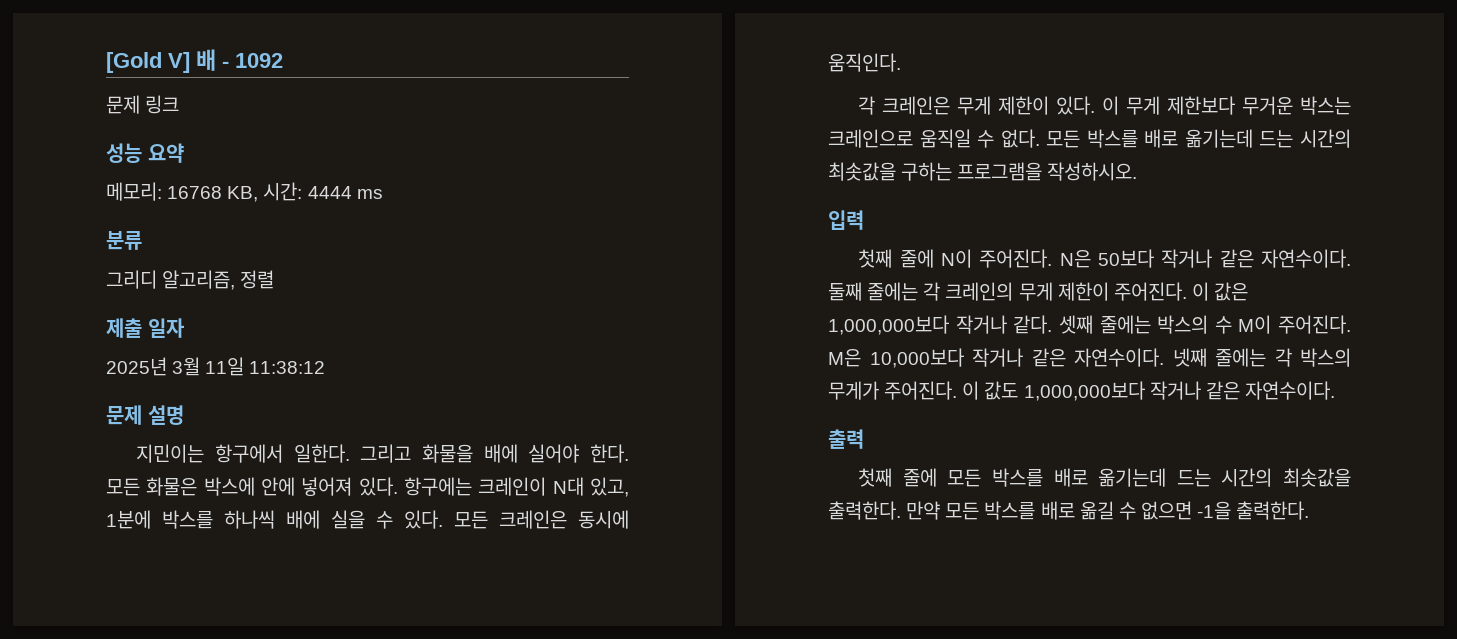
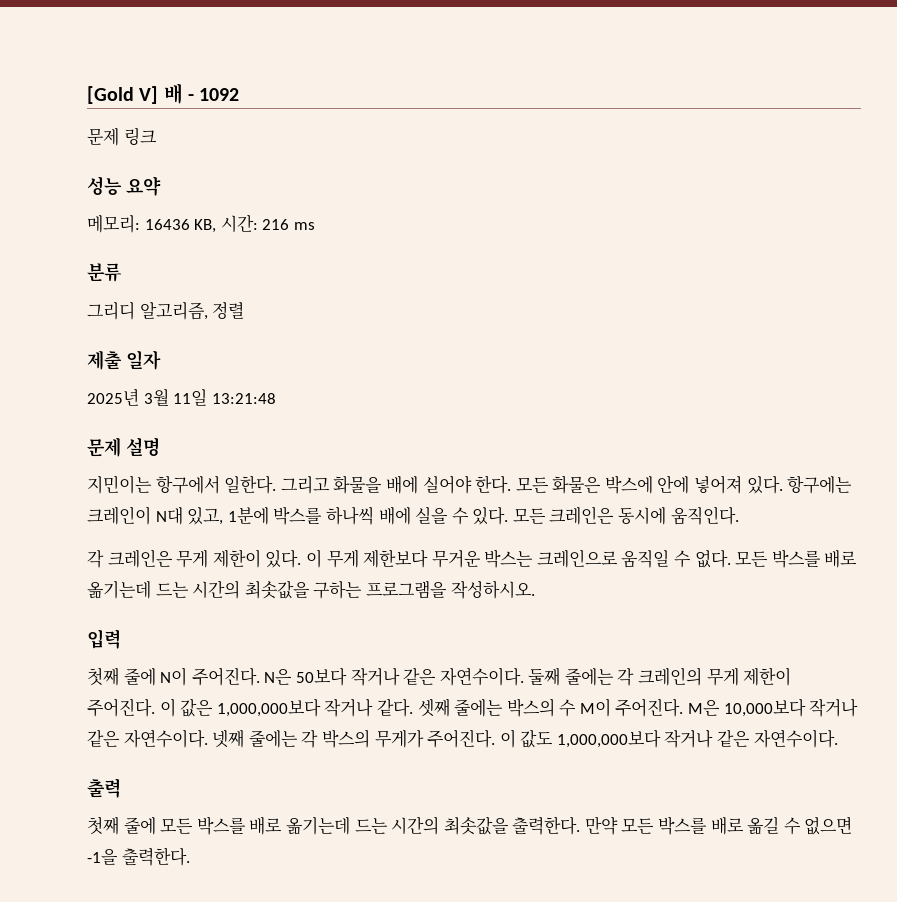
[167,186,223,199] 16768 -> [144,219,190,230] 16436
[307,186,352,199] 4444 -> [262,219,290,230] 216
[249,361,326,374] 11:38:12 -> [211,393,276,404] 13:21:48

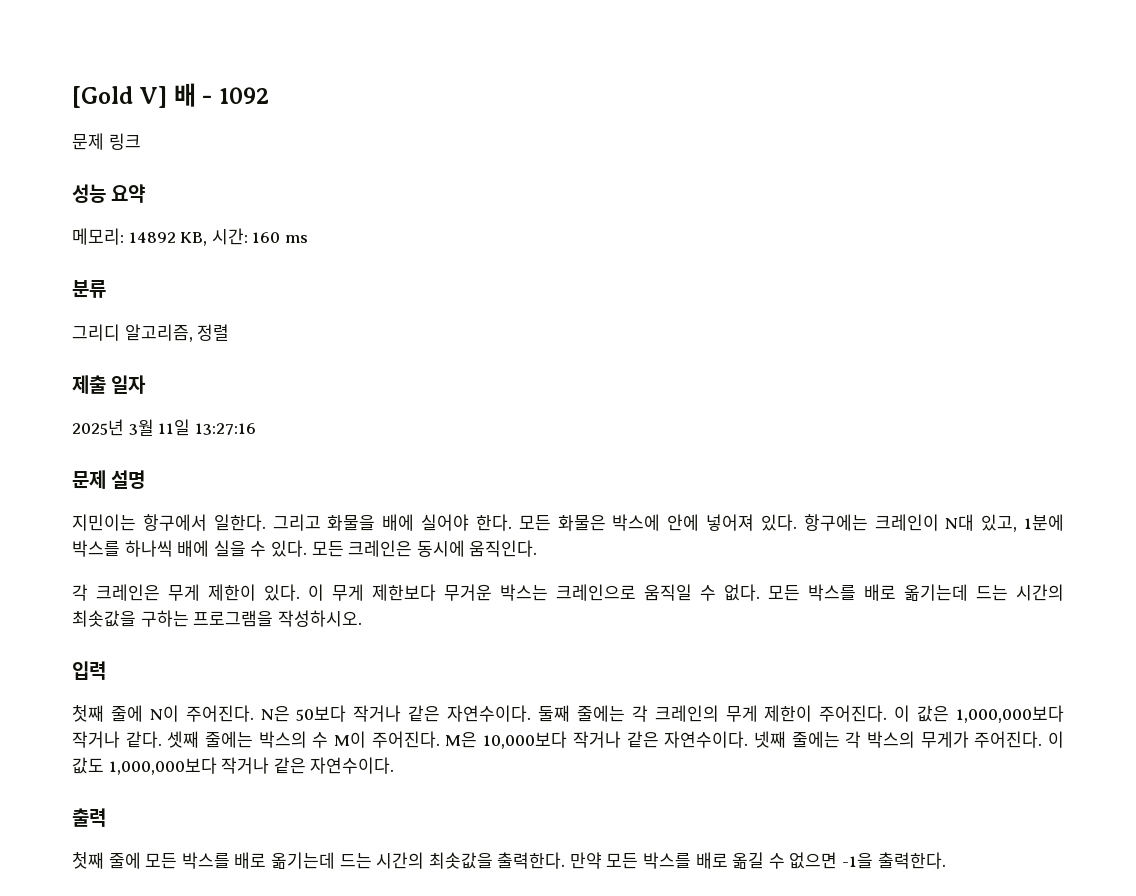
[144,219,190,230] 16436 -> [128,232,176,243] 14892
[262,219,290,230] 216 -> [252,232,281,243] 160
[211,393,276,404] 13:21:48 -> [194,423,256,435] 13:27:16

